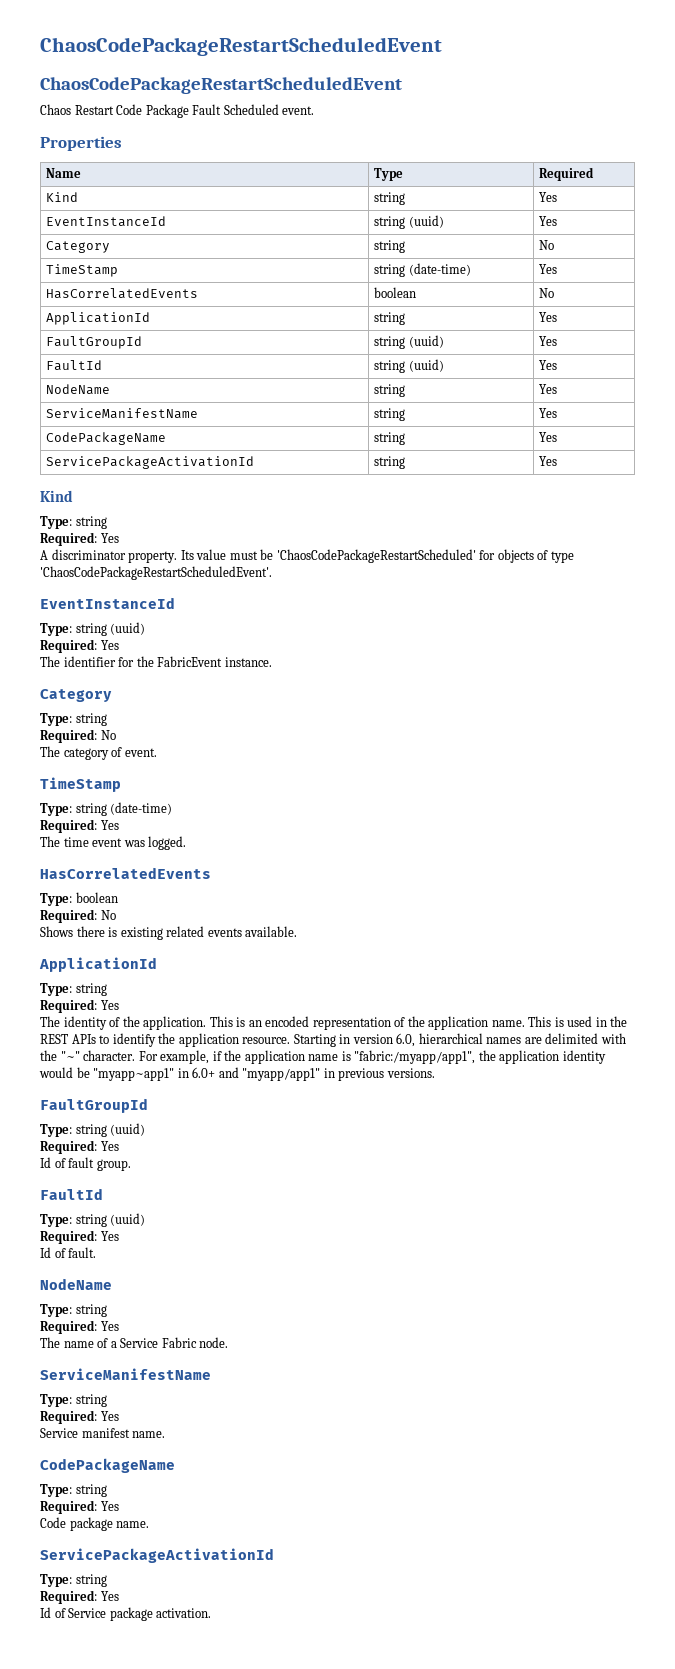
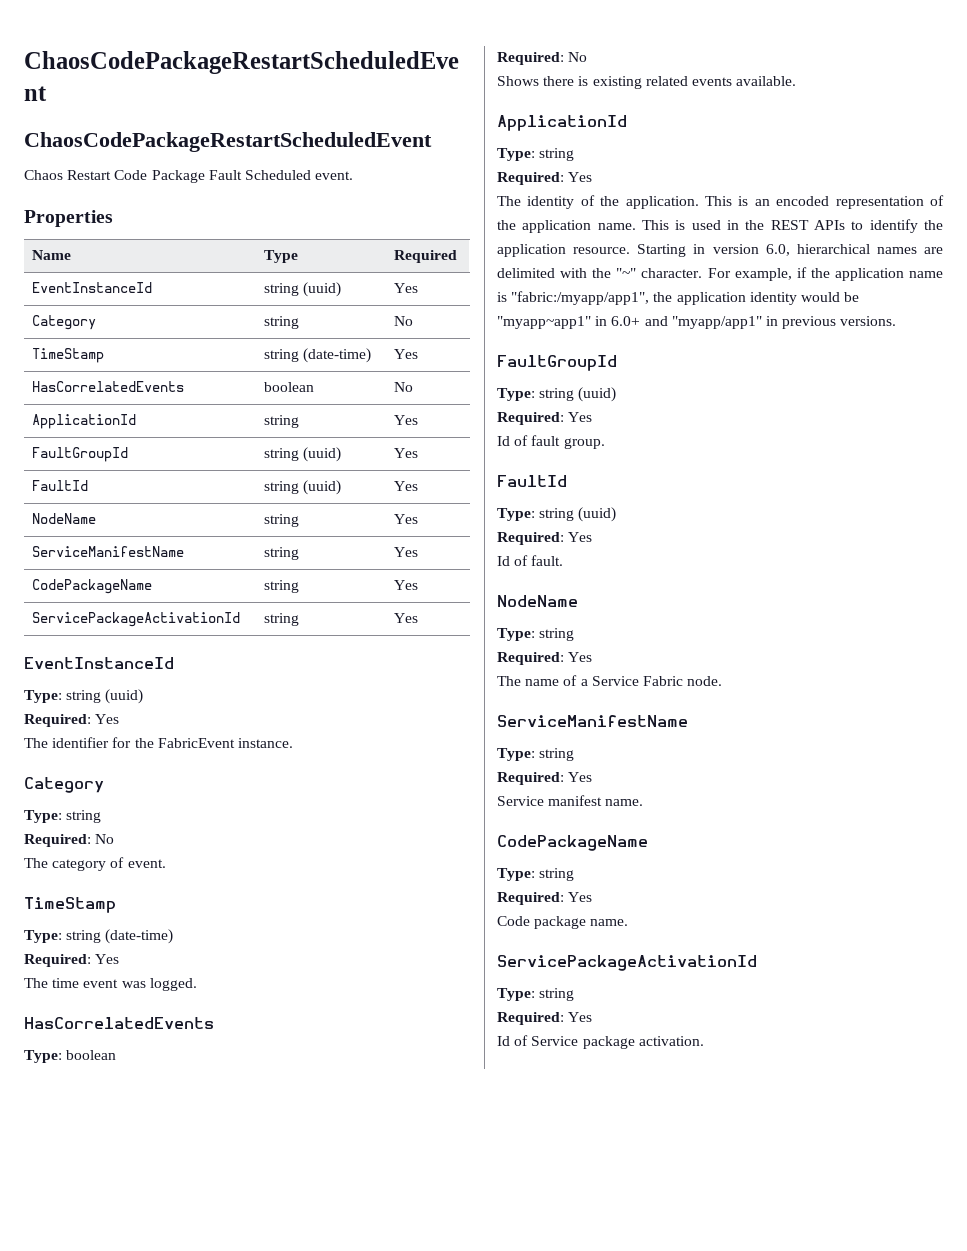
[46,192,79,202] [374,192,406,205] [539,192,558,202] // Kind | string | Yes -> (457, 256) none
[40,490,73,502] [40,516,107,529] [40,532,119,546] [40,549,574,563] [40,566,272,580] // Kind // Type: string // Required: Yes // A discriminator property. Its value must be 'ChaosCodePackageRestartScheduled' for objects of type 'ChaosCodePackageRestartScheduledEvent'. -> (418, 618) none

